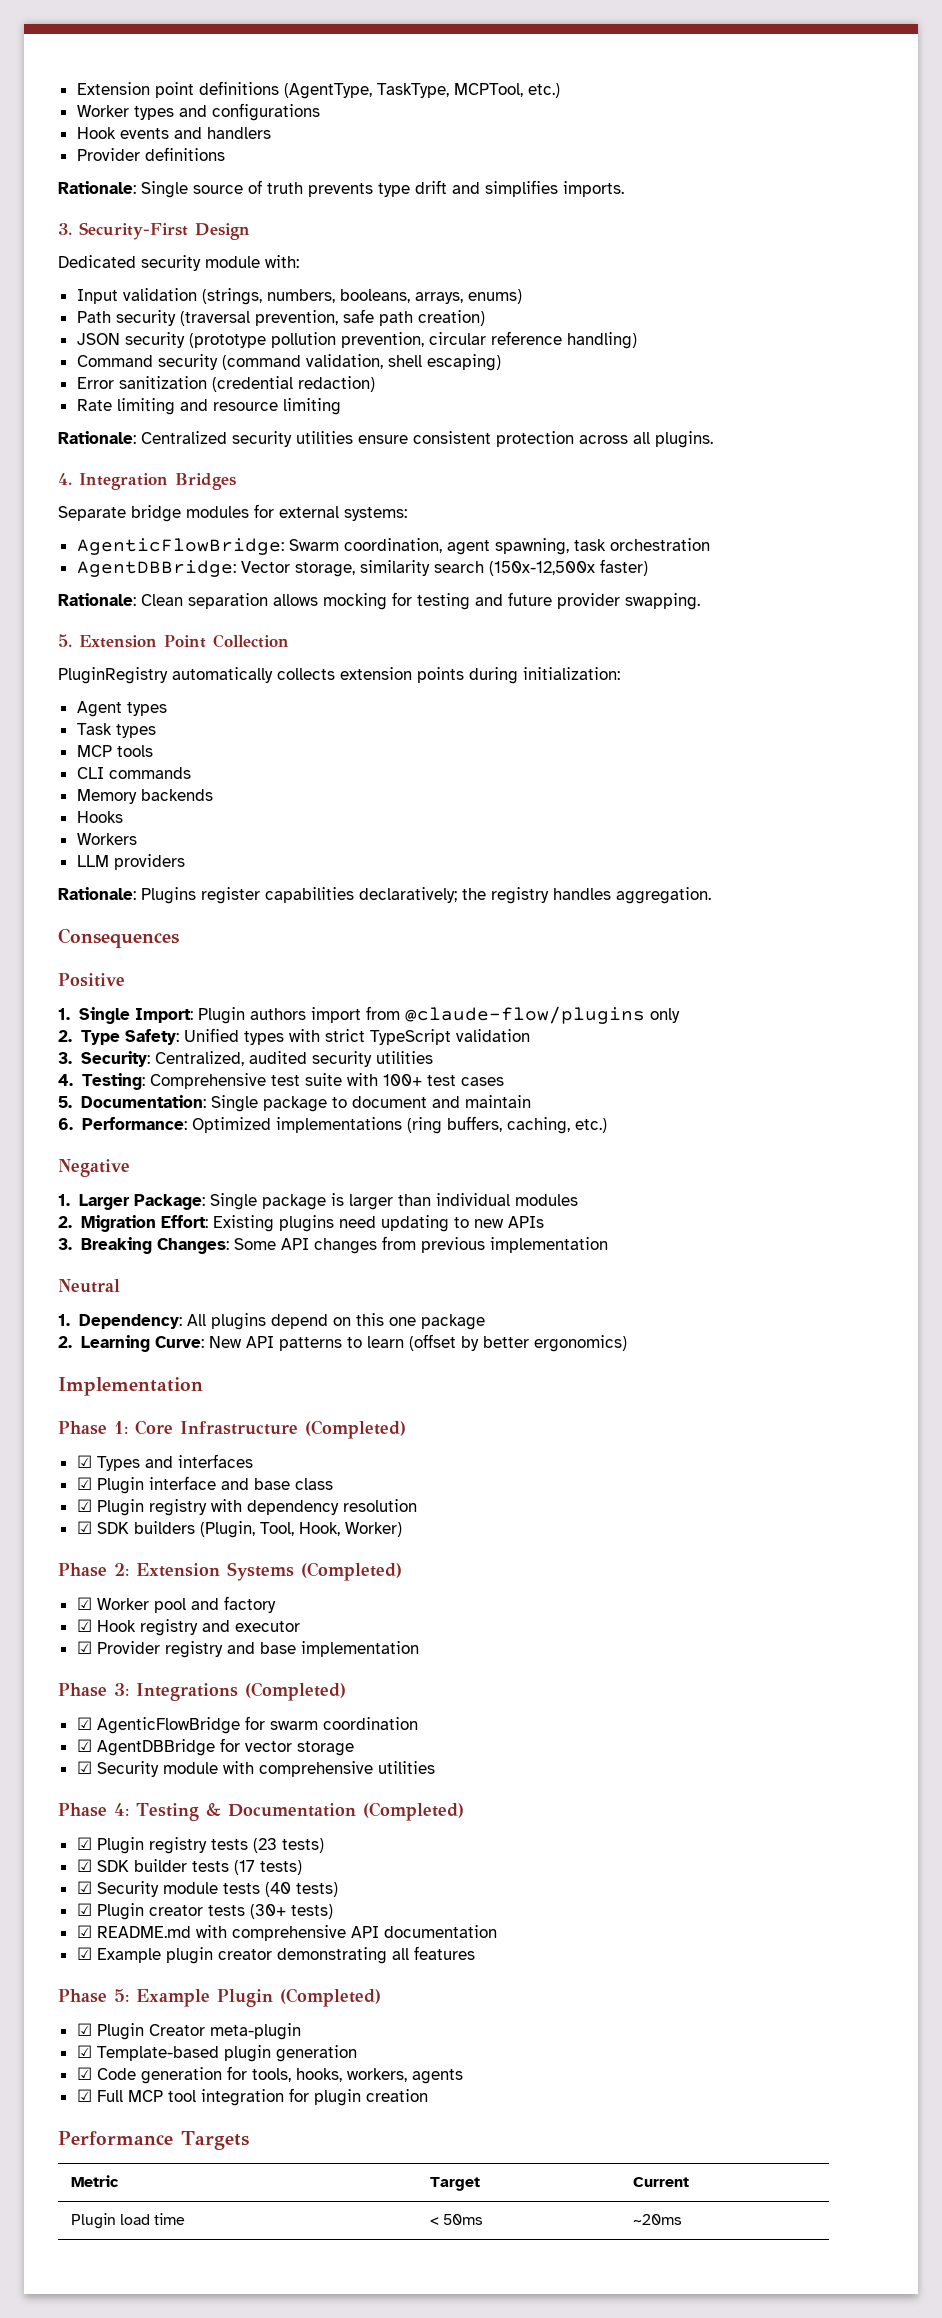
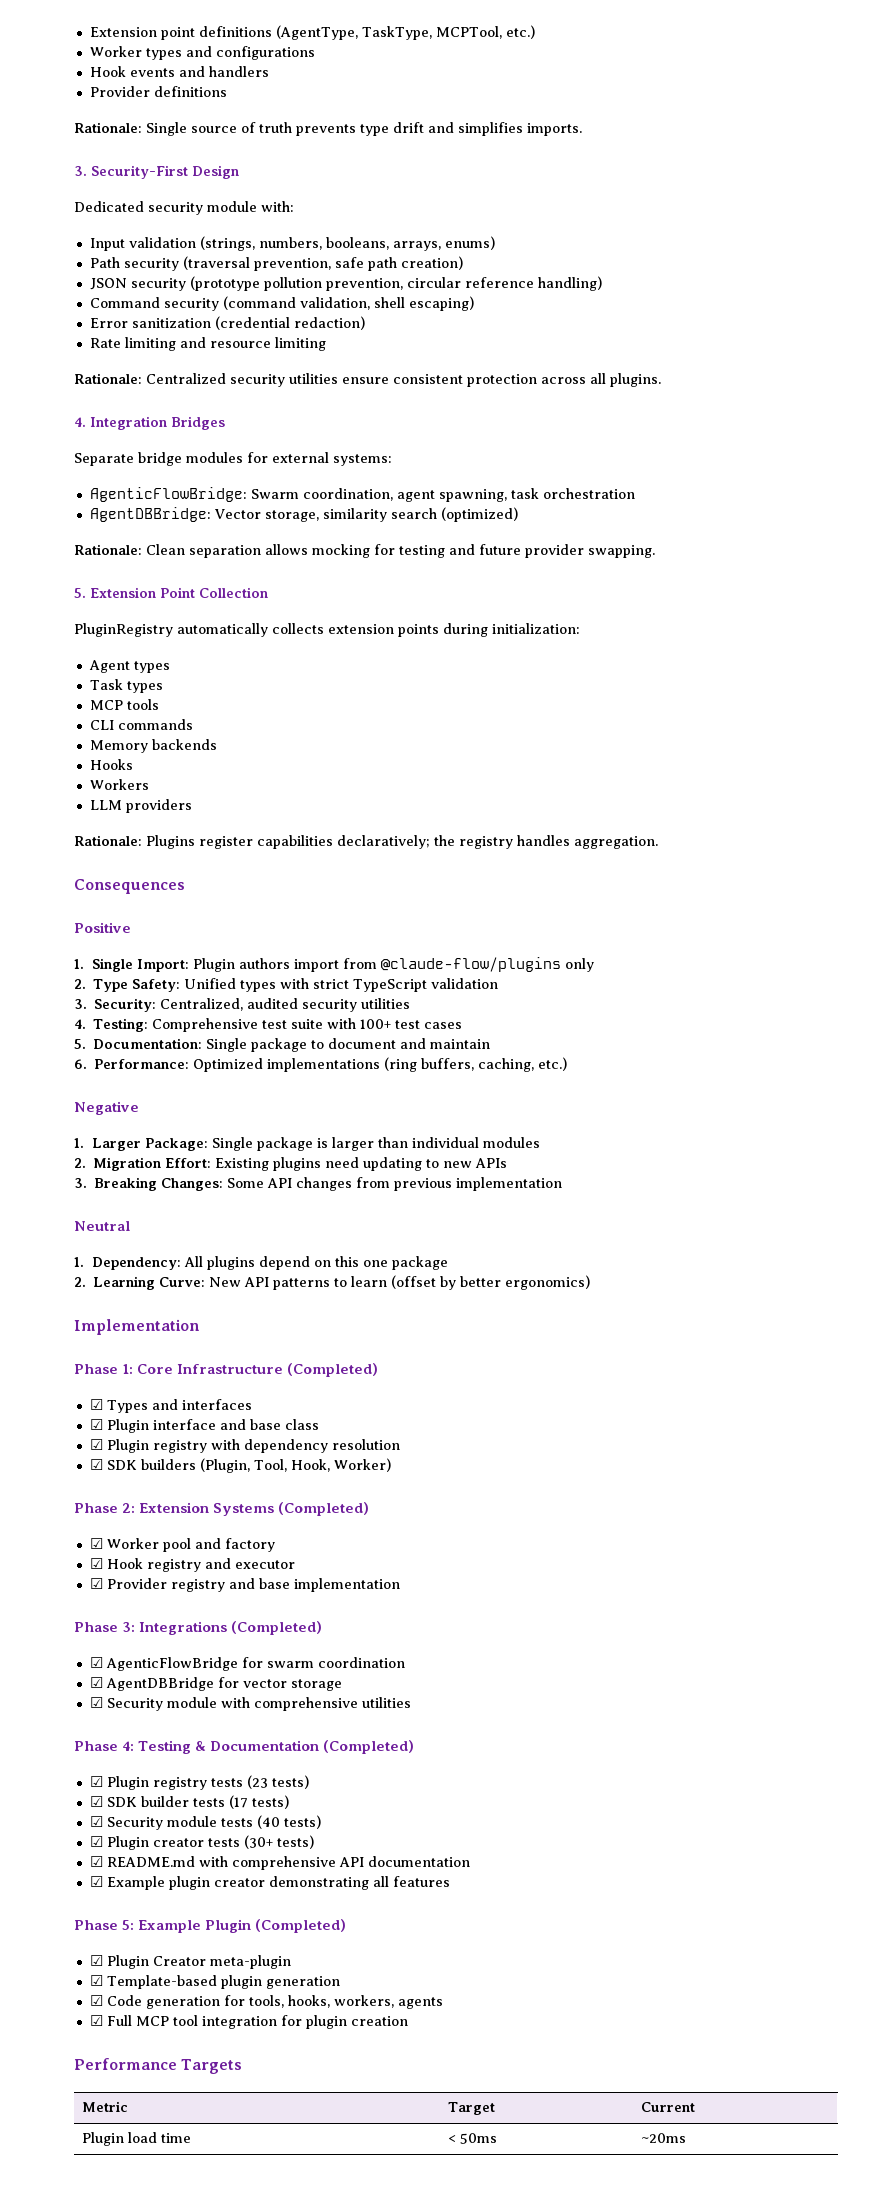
[488,559,648,576] (150x-12,500x faster) -> [440,507,518,522] (optimized)

